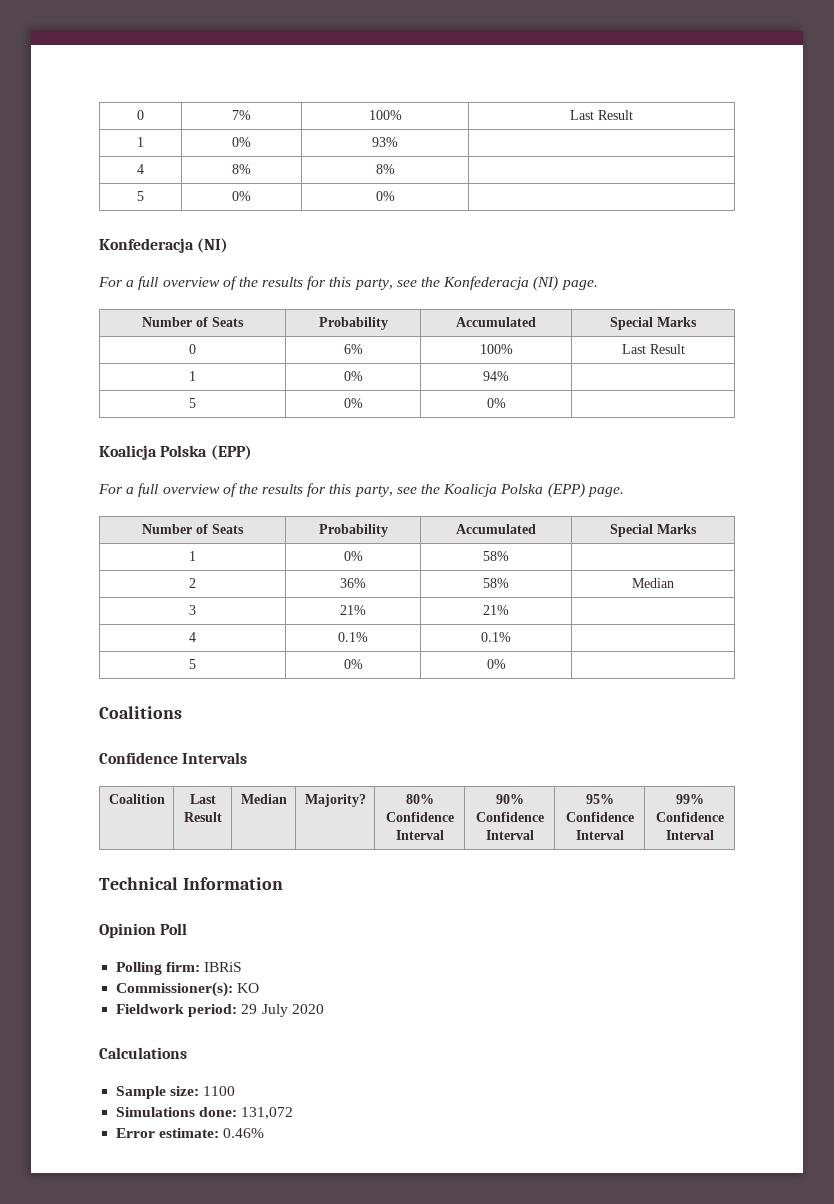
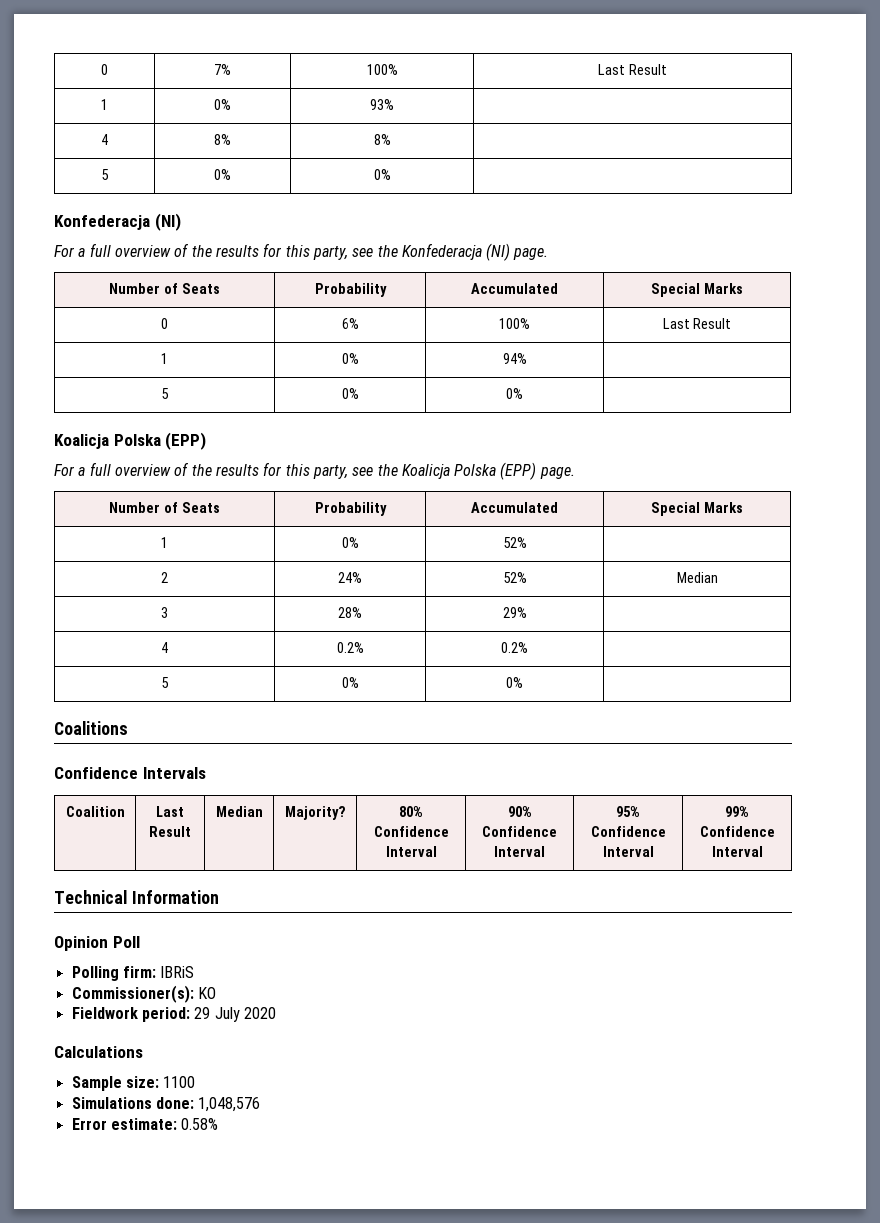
[483,551,509,561] 58% -> [502,537,527,548] 52%
[340,578,366,588] [483,578,509,588] 36% | 58% -> [338,572,362,583] [502,572,527,583] 24% | 52%
[340,605,366,615] [483,605,509,615] [189,632,196,642] [338,632,368,642] [481,632,511,642] 21% | 21% | // 4 | 0.1% | 0.1% -> [338,607,362,618] [502,607,527,618] [161,642,168,653] [336,642,364,653] [501,642,528,653] 28% | 29% | // 4 | 0.2% | 0.2%
[241,1107,294,1119] 131,072 -> [198,1097,261,1112] 1,048,576
[223,1128,265,1138] 0.46% -> [181,1118,219,1130] 0.58%

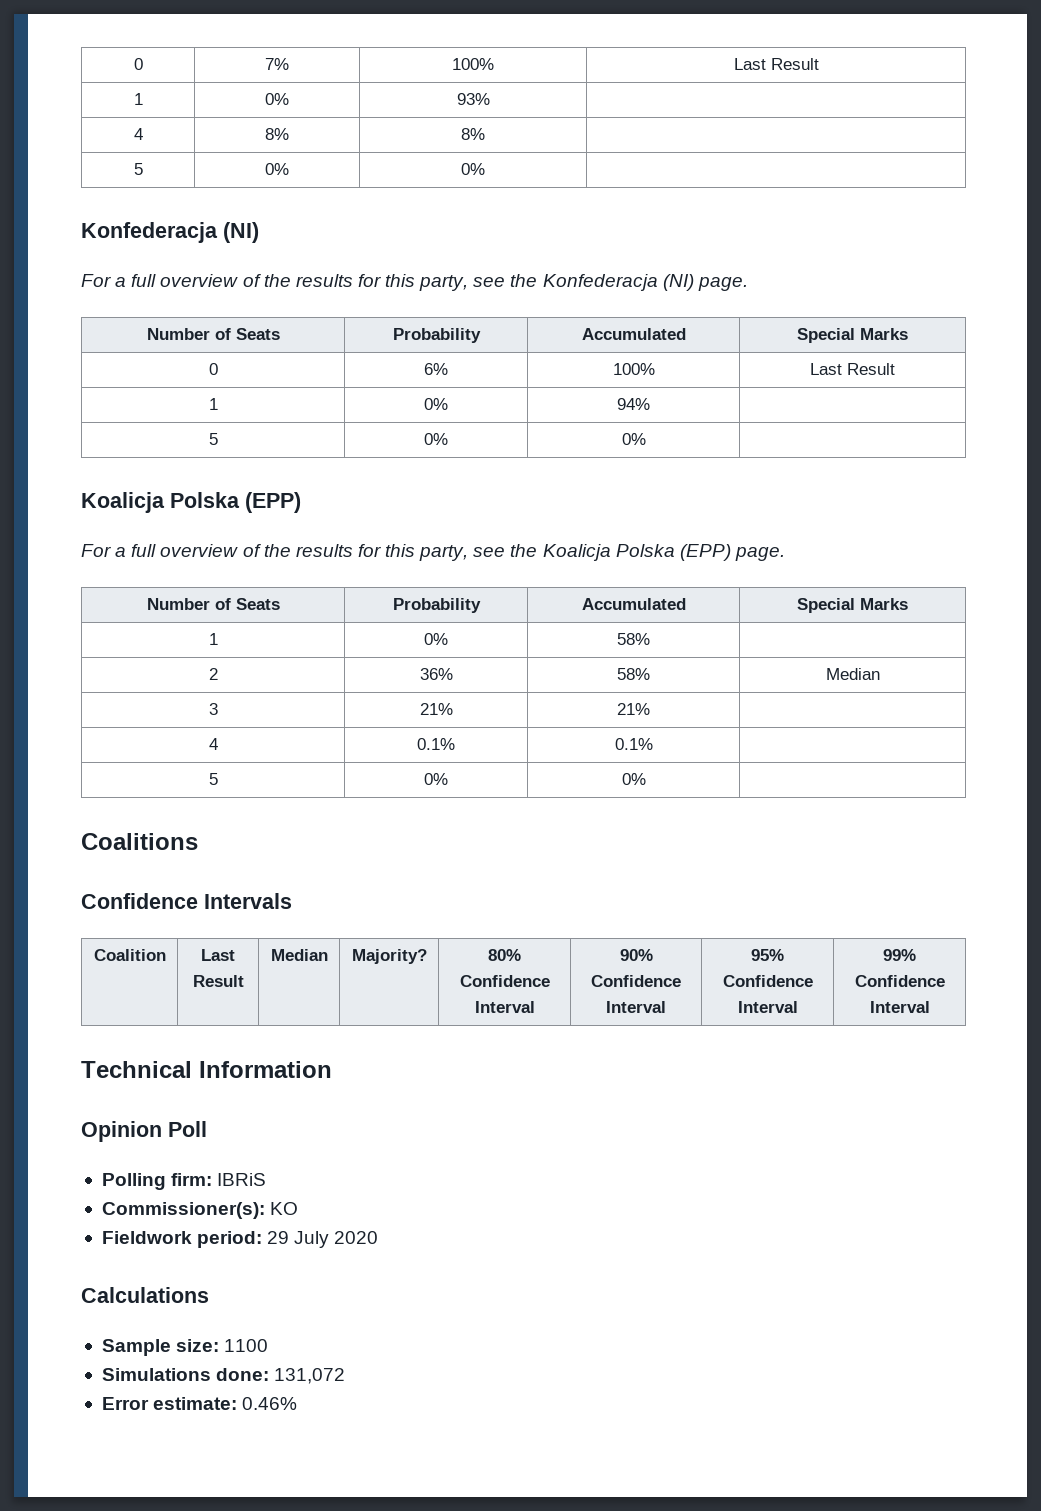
[502,537,527,548] 52% -> [617,633,650,645] 58%
[338,572,362,583] [502,572,527,583] 24% | 52% -> [419,668,453,680] [617,668,650,680] 36% | 58%
[338,607,362,618] [502,607,527,618] [161,642,168,653] [336,642,364,653] [501,642,528,653] 28% | 29% | // 4 | 0.2% | 0.2% -> [419,703,453,715] [617,703,650,715] [208,738,218,750] [417,738,455,750] [614,738,653,750] 21% | 21% | // 4 | 0.1% | 0.1%
[198,1097,261,1112] 1,048,576 -> [274,1368,346,1384] 131,072
[181,1118,219,1130] 0.58% -> [242,1397,298,1410] 0.46%

